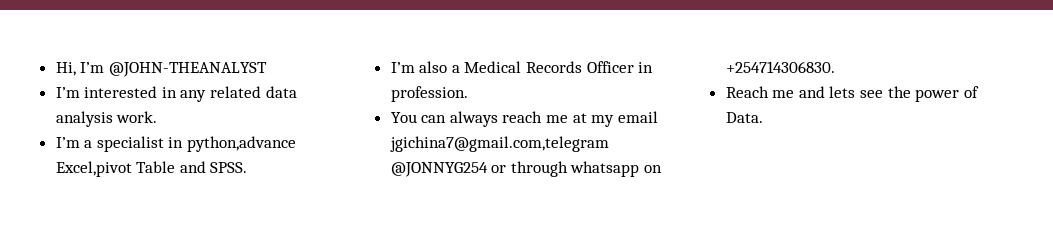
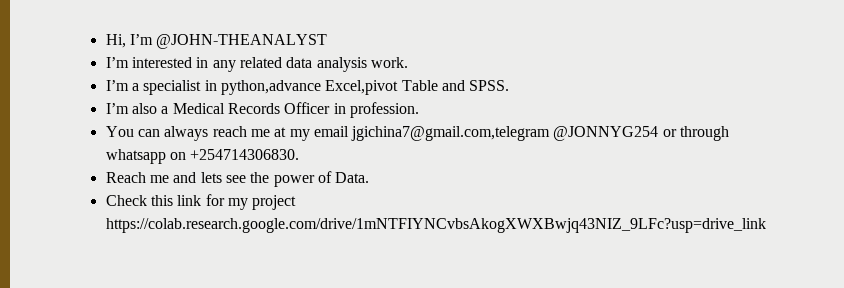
(763, 117) none -> [105,194,297,210] [105,218,766,233] // Check this link for my project https://colab.research.google.com/drive/1mNTFIYNCvbsAkogXWXBwjq43NIZ_9LFc?usp=drive_link

